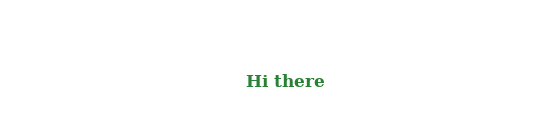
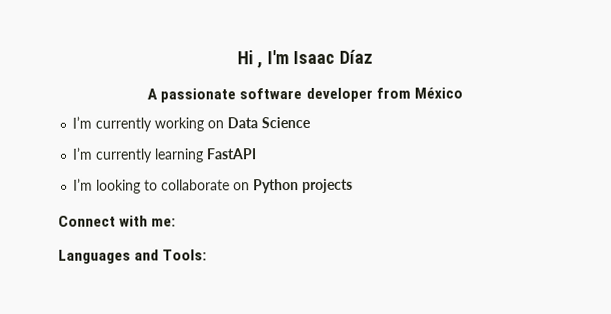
[273,74,325,87] there -> [257,49,373,69] [147,87,463,103] [72,116,312,132] [72,147,258,163] [73,178,354,194] [58,215,177,227] [58,249,208,264] , I'm Isaac Díaz // A passionate software developer from México // I’m currently working on Data Science // I’m currently learning FastAPI // I’m looking to collaborate on Python projects // Connect with me: // Languages and Tools:

